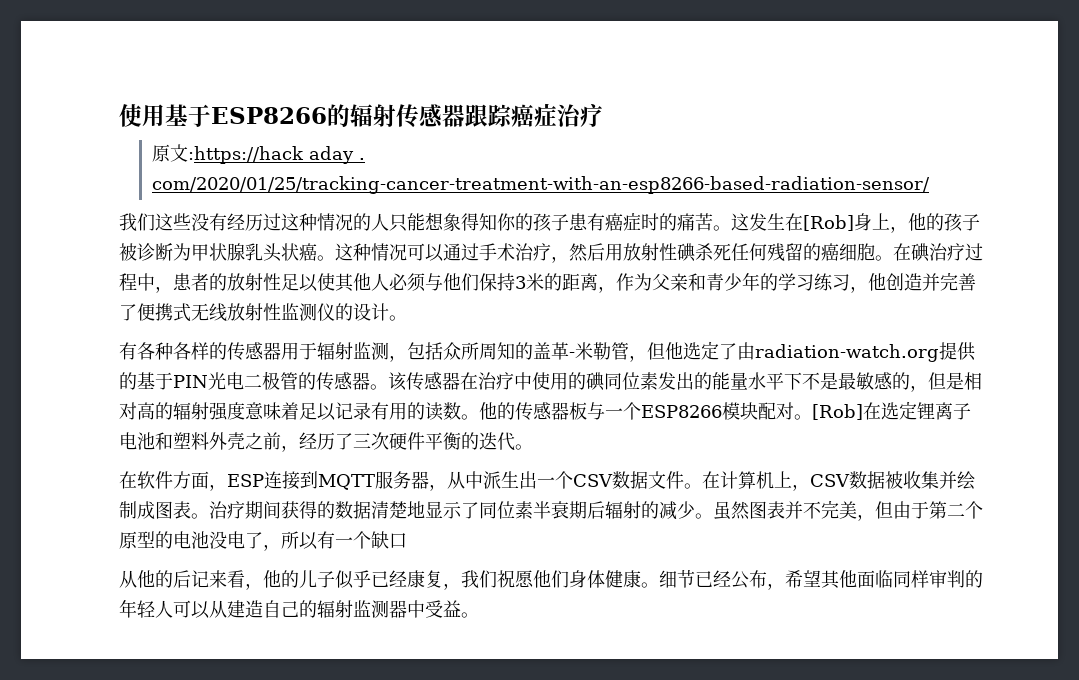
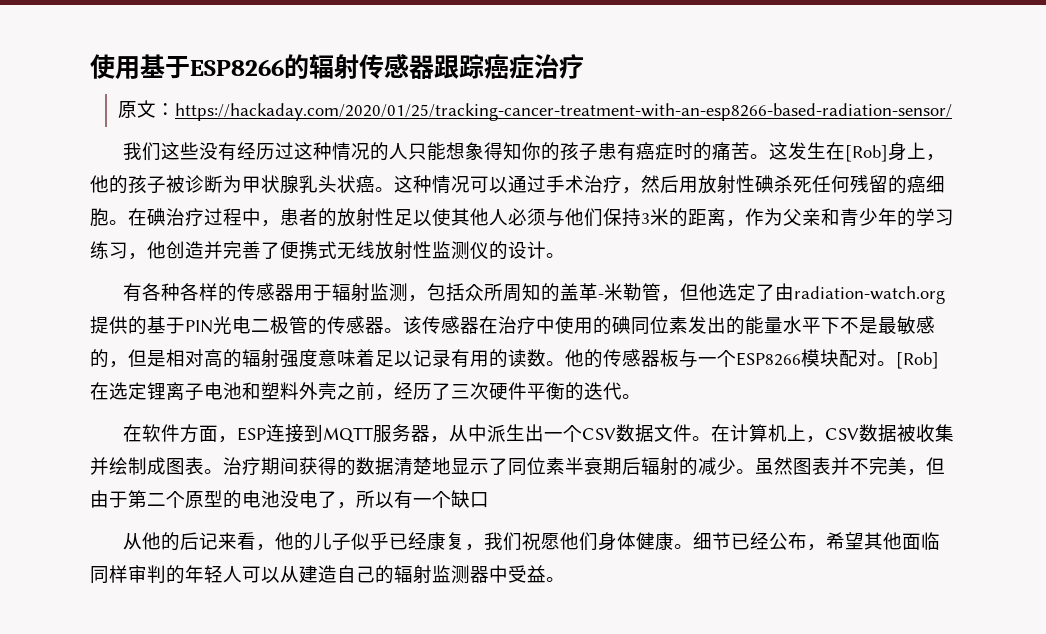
[187,146,365,164] [151,176,930,194] :https://hack aday . com/2020/01/25/tracking-cancer-treatment-with-an-esp8266-based-radiation-sensor/ -> [155,103,952,121] ：https://hackaday.com/2020/01/25/tracking-cancer-treatment-with-an-esp8266-based-radiation-sensor/

